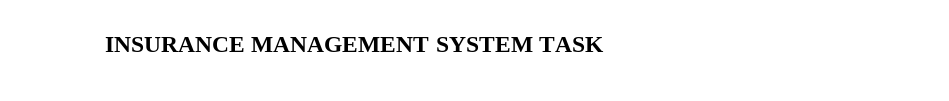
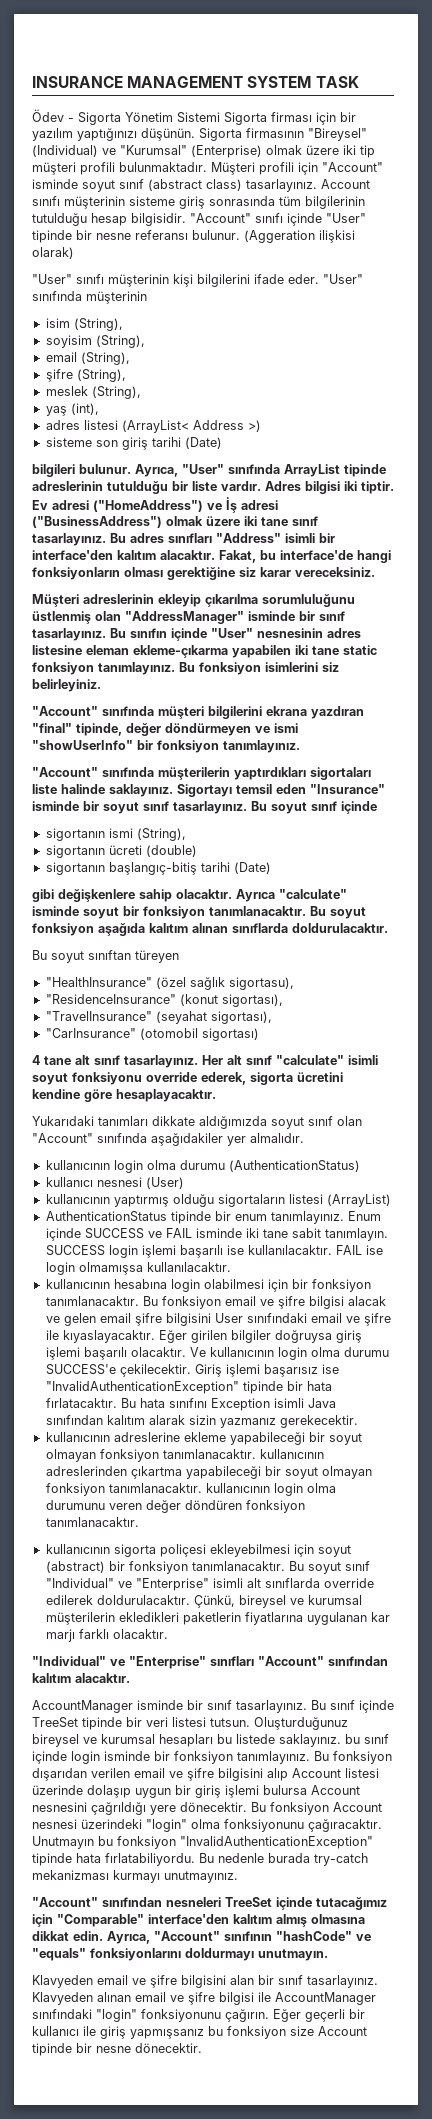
(605, 44) none -> [32,109,356,125] [32,128,367,141] [32,145,375,158] [32,162,383,175] [32,179,370,192] [32,196,365,209] [32,213,366,226] [32,230,355,243] [32,247,74,259] [32,274,363,287] [32,291,147,304] [45,318,123,331] [45,335,145,348] [45,352,130,365] [45,369,126,382] [45,386,141,399] [45,403,99,416] [45,420,261,433] [45,437,222,450] [32,464,386,477] [32,481,394,494] [32,497,278,513] [32,516,318,528] [32,533,335,546] [32,550,391,563] [32,567,375,580] [32,594,355,607] [32,611,345,624] [32,628,361,641] [32,645,377,658] [32,662,339,675] [32,679,101,692] [32,706,364,719] [32,723,298,736] [32,740,300,753] [32,767,371,780] [32,784,385,797] [32,801,377,814] [45,828,186,841] [45,845,197,858] [45,862,271,875] [32,889,347,902] [32,906,366,919] [32,923,388,936] [32,950,179,963] [45,977,294,990] [45,994,283,1007] [45,1011,272,1024] [45,1028,259,1041] [32,1055,378,1068] [32,1072,343,1085] [32,1089,216,1102] [32,1116,362,1129] [32,1133,304,1146] [45,1160,360,1173] [45,1177,184,1189] [45,1194,391,1207] [45,1211,381,1224] [45,1228,388,1241] [45,1245,383,1258] [45,1262,231,1275] [45,1279,371,1292] [45,1296,386,1309] [45,1313,391,1326] [45,1330,362,1343] [45,1347,389,1360] [45,1364,339,1377] [45,1381,332,1394] [45,1398,336,1411] [45,1415,358,1428] [45,1432,362,1445] [45,1449,324,1462] [45,1466,372,1479] [45,1483,336,1496] [45,1500,305,1513] [45,1517,139,1527] [45,1544,351,1557] [45,1561,370,1574] [45,1578,374,1591] [45,1595,362,1608] [45,1612,390,1625] [45,1629,168,1642] [32,1656,388,1669] [32,1673,130,1683] [32,1700,394,1713] [32,1717,348,1730] [32,1734,389,1747] [32,1751,392,1764] [32,1768,379,1781] [32,1785,360,1798] [32,1802,382,1815] [32,1819,382,1832] [32,1836,373,1849] [32,1853,368,1866] [32,1870,238,1883] [32,1897,387,1910] [32,1914,365,1927] [32,1931,371,1944] [32,1948,328,1961] [32,1975,378,1988] [32,1992,376,2005] [32,2009,365,2022] [32,2026,367,2039] [32,2043,202,2056] // Ödev - Sigorta Yönetim Sistemi Sigorta firması için bir yazılım yaptığınızı düşünün. Sigorta firmasının "Bireysel" (Individual) ve "Kurumsal" (Enterprise) olmak üzere iki tip müşteri profili bulunmaktadır. Müşteri profili için "Account" isminde soyut sınıf (abstract class) tasarlayınız. Account sınıfı müşterinin sisteme giriş sonrasında tüm bilgilerinin tutulduğu hesap bilgisidir. "Account" sınıfı içinde "User" tipinde bir nesne referansı bulunur. (Aggeration ilişkisi olarak) // "User" sınıfı müşterinin kişi bilgilerini ifade eder. "User" sınıfında müşterinin // isim (String), // soyisim (String), // email (String), // şifre (String), // meslek (String), // yaş (int), // adres listesi (ArrayList< Address >) // sisteme son giriş tarihi (Date) // bilgileri bulunur. Ayrıca, "User" sınıfında ArrayList tipinde adreslerinin tutulduğu bir liste vardır. Adres bilgisi iki tiptir. Ev adresi ("HomeAddress") ve İş adresi ("BusinessAddress") olmak üzere iki tane sınıf tasarlayınız. Bu adres sınıfları "Address" isimli bir interface'den kalıtım alacaktır. Fakat, bu interface'de hangi fonksiyonların olması gerektiğine siz karar vereceksiniz. // Müşteri adreslerinin ekleyip çıkarılma sorumluluğunu üstlenmiş olan "AddressManager" isminde bir sınıf tasarlayınız. Bu sınıfın içinde "User" nesnesinin adres listesine eleman ekleme-çıkarma yapabilen iki tane static fonksiyon tanımlayınız. Bu fonksiyon isimlerini siz belirleyiniz. // "Account" sınıfında müşteri bilgilerini ekrana yazdıran "final" tipinde, değer döndürmeyen ve ismi "showUserInfo" bir fonksiyon tanımlayınız. // "Account" sınıfında müşterilerin yaptırdıkları sigortaları liste halinde saklayınız. Sigortayı temsil eden "Insurance" isminde bir soyut sınıf tasarlayınız. Bu soyut sınıf içinde // sigortanın ismi (String), // sigortanın ücreti (double) // sigortanın başlangıç-bitiş tarihi (Date) // gibi değişkenlere sahip olacaktır. Ayrıca "calculate" isminde soyut bir fonksiyon tanımlanacaktır. Bu soyut fonksiyon aşağıda kalıtım alınan sınıflarda doldurulacaktır. // Bu soyut sınıftan türeyen // "HealthInsurance" (özel sağlık sigortasu), // "ResidenceInsurance" (konut sigortası), // "TravelInsurance" (seyahat sigortası), // "CarInsurance" (otomobil sigortası) // 4 tane alt sınıf tasarlayınız. Her alt sınıf "calculate" isimli soyut fonksiyonu override ederek, sigorta ücretini kendine göre hesaplayacaktır. // Yukarıdaki tanımları dikkate aldığımızda soyut sınıf olan "Account" sınıfında aşağıdakiler yer almalıdır. // kullanıcının login olma durumu (AuthenticationStatus) // kullanıcı nesnesi (User) // kullanıcının yaptırmış olduğu sigortaların listesi (ArrayList) // AuthenticationStatus tipinde bir enum tanımlayınız. Enum içinde SUCCESS ve FAIL isminde iki tane sabit tanımlayın. SUCCESS login işlemi başarılı ise kullanılacaktır. FAIL ise login olmamışsa kullanılacaktır. // kullanıcının hesabına login olabilmesi için bir fonksiyon tanımlanacaktır. Bu fonksiyon email ve şifre bilgisi alacak ve gelen email şifre bilgisini User sınıfındaki email ve şifre ile kıyaslayacaktır. Eğer girilen bilgiler doğruysa giriş işlemi başarılı olacaktır. Ve kullanıcının login olma durumu SUCCESS'e çekilecektir. Giriş işlemi başarısız ise "InvalidAuthenticationException" tipinde bir hata fırlatacaktır. Bu hata sınıfını Exception isimli Java sınıfından kalıtım alarak sizin yazmanız gerekecektir. // kullanıcının adreslerine ekleme yapabileceği bir soyut olmayan fonksiyon tanımlanacaktır. kullanıcının adreslerinden çıkartma yapabileceği bir soyut olmayan fonksiyon tanımlanacaktır. kullanıcının login olma durumunu veren değer döndüren fonksiyon tanımlanacaktır. // kullanıcının sigorta poliçesi ekleyebilmesi için soyut (abstract) bir fonksiyon tanımlanacaktır. Bu soyut sınıf "Individual" ve "Enterprise" isimli alt sınıflarda override edilerek doldurulacaktır. Çünkü, bireysel ve kurumsal müşterilerin ekledikleri paketlerin fiyatlarına uygulanan kar marjı farklı olacaktır. // "Individual" ve "Enterprise" sınıfları "Account" sınıfından kalıtım alacaktır. // AccountManager isminde bir sınıf tasarlayınız. Bu sınıf içinde TreeSet tipinde bir veri listesi tutsun. Oluşturduğunuz bireysel ve kurumsal hesapları bu listede saklayınız. bu sınıf içinde login isminde bir fonksiyon tanımlayınız. Bu fonksiyon dışarıdan verilen email ve şifre bilgisini alıp Account listesi üzerinde dolaşıp uygun bir giriş işlemi bulursa Account nesnesini çağrıldığı yere dönecektir. Bu fonksiyon Account nesnesi üzerindeki "login" olma fonksiyonunu çağıracaktır. Unutmayın bu fonksiyon "InvalidAuthenticationException" tipinde hata fırlatabiliyordu. Bu nedenle burada try-catch mekanizması kurmayı unutmayınız. // "Account" sınıfından nesneleri TreeSet içinde tutacağımız için "Comparable" interface'den kalıtım almış olmasına dikkat edin. Ayrıca, "Account" sınıfının "hashCode" ve "equals" fonksiyonlarını doldurmayı unutmayın. // Klavyeden email ve şifre bilgisini alan bir sınıf tasarlayınız. Klavyeden alınan email ve şifre bilgisi ile AccountManager sınıfındaki "login" fonksiyonunu çağırın. Eğer geçerli bir kullanıcı ile giriş yapmışsanız bu fonksiyon size Account tipinde bir nesne dönecektir.

